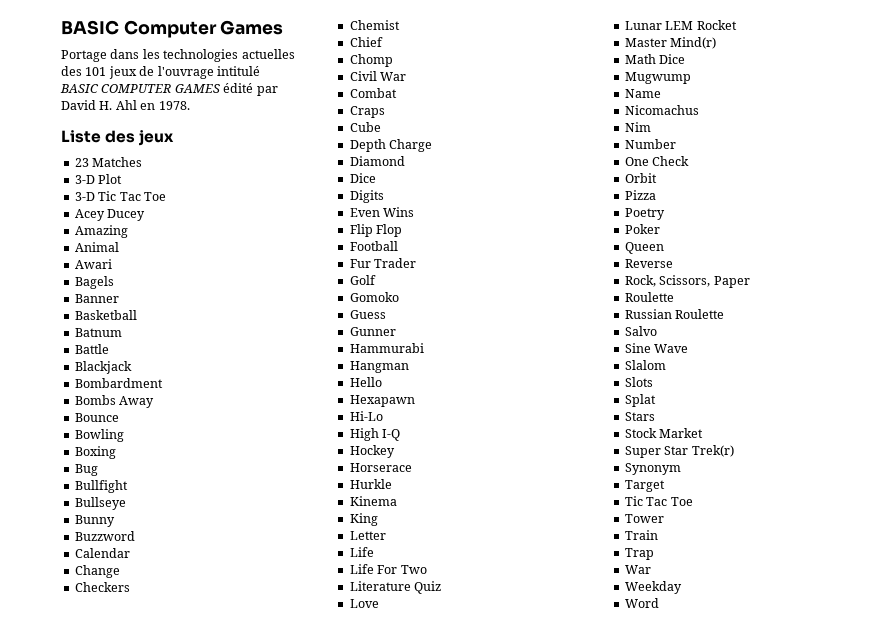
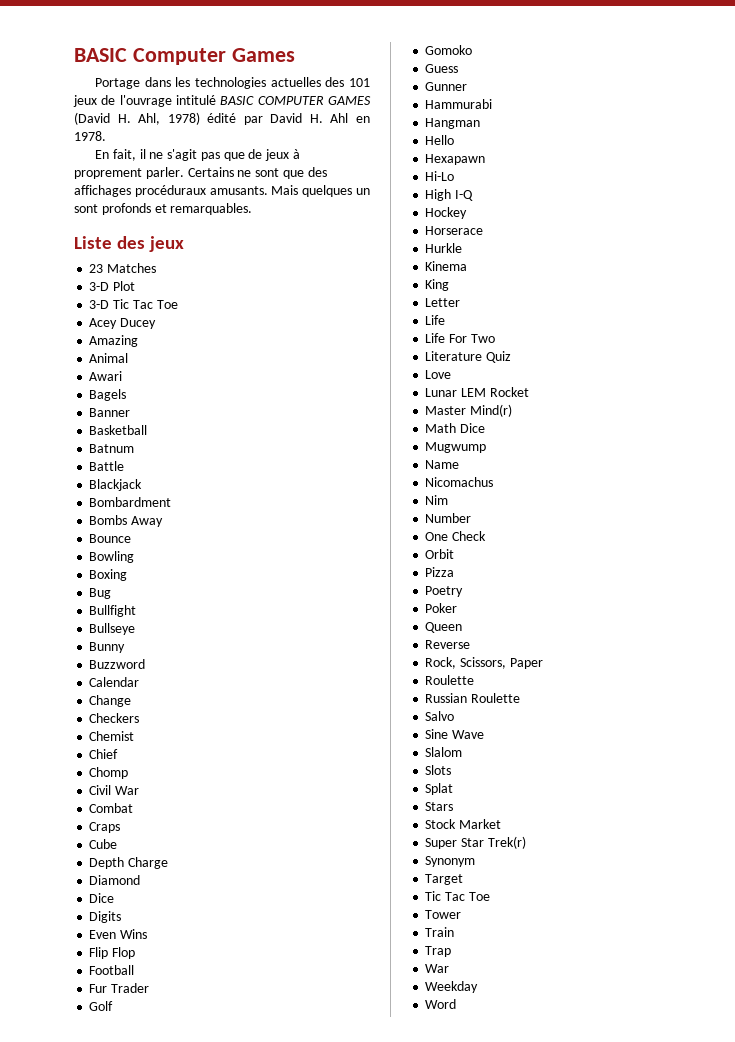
(220, 88) none -> [74,112,200,125] (David H. Ahl, 1978)
(190, 105) none -> [94,149,300,161] [74,167,327,179] [74,185,371,197] [74,203,253,215] // En fait, il ne s'agit pas que de jeux à proprement parler. Certains ne sont que des affichages procéduraux amusants. Mais quelques un sont profonds et remarquables.

